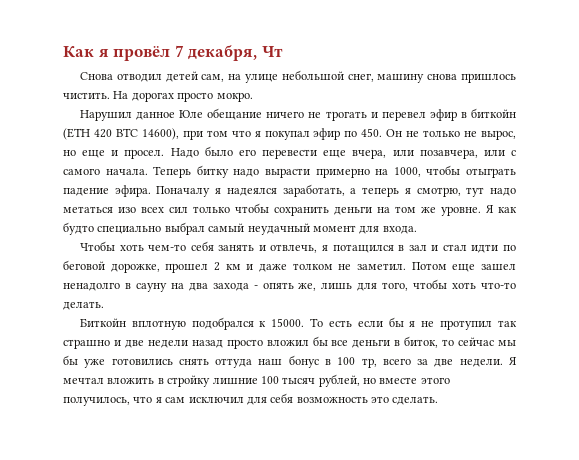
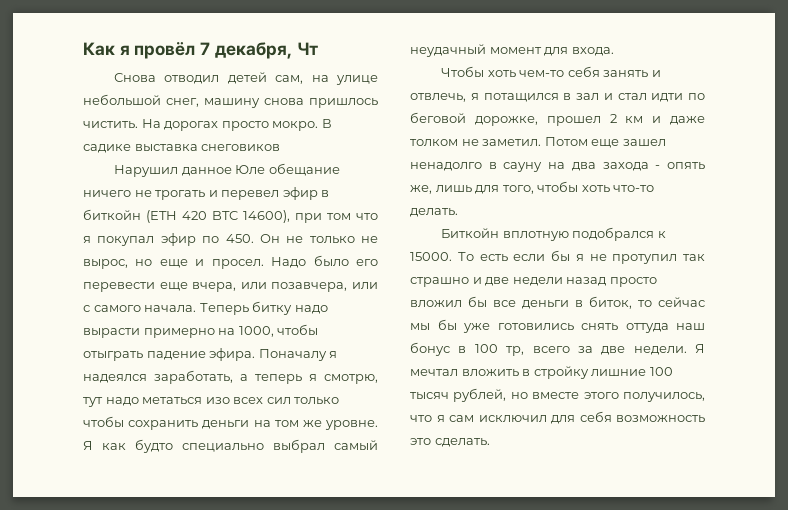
(253, 97) none -> [321,119,332,128] [83,144,281,153] В садике выставка снеговиков

